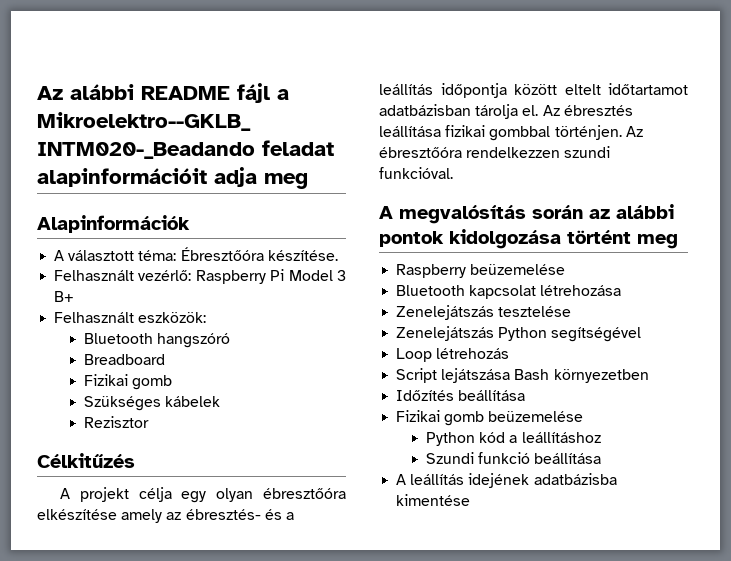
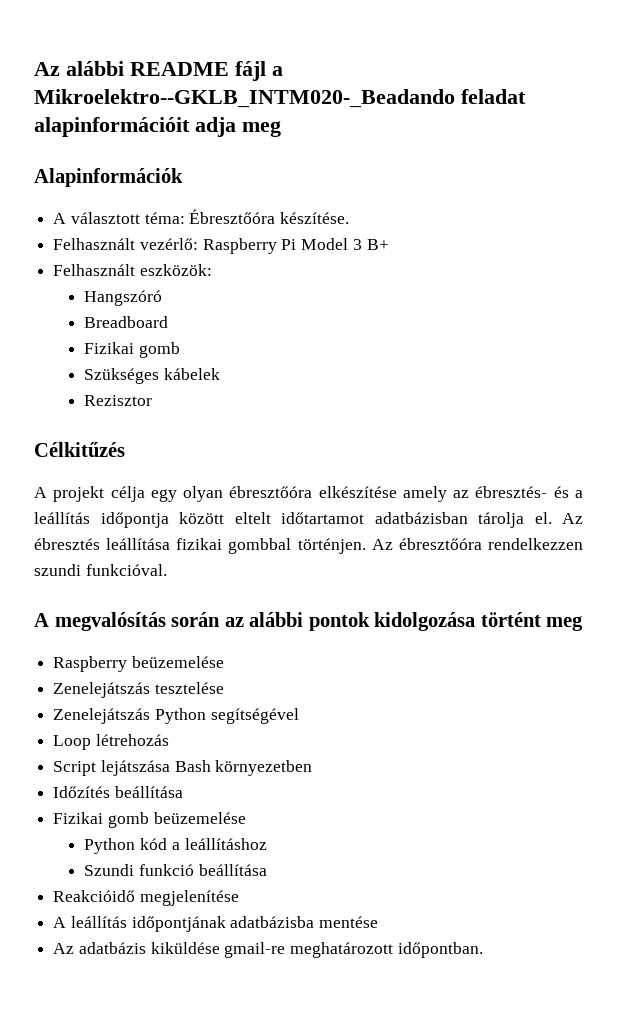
[84,333,231,348] Bluetooth hangszóró -> [84,290,163,306] Hangszóró
[396,285,622,299] // Bluetooth kapcsolat létrehozása -> (224, 662) none
(602, 458) none -> [53,890,239,906] // Reakcióidő megjelenítése
[468,473,617,488] [396,494,471,506] idejének adatbázisba kimentése -> [131,916,379,932] [53,942,483,958] időpontjának adatbázisba mentése // Az adatbázis kiküldése gmail-re meghatározott időpontban.

